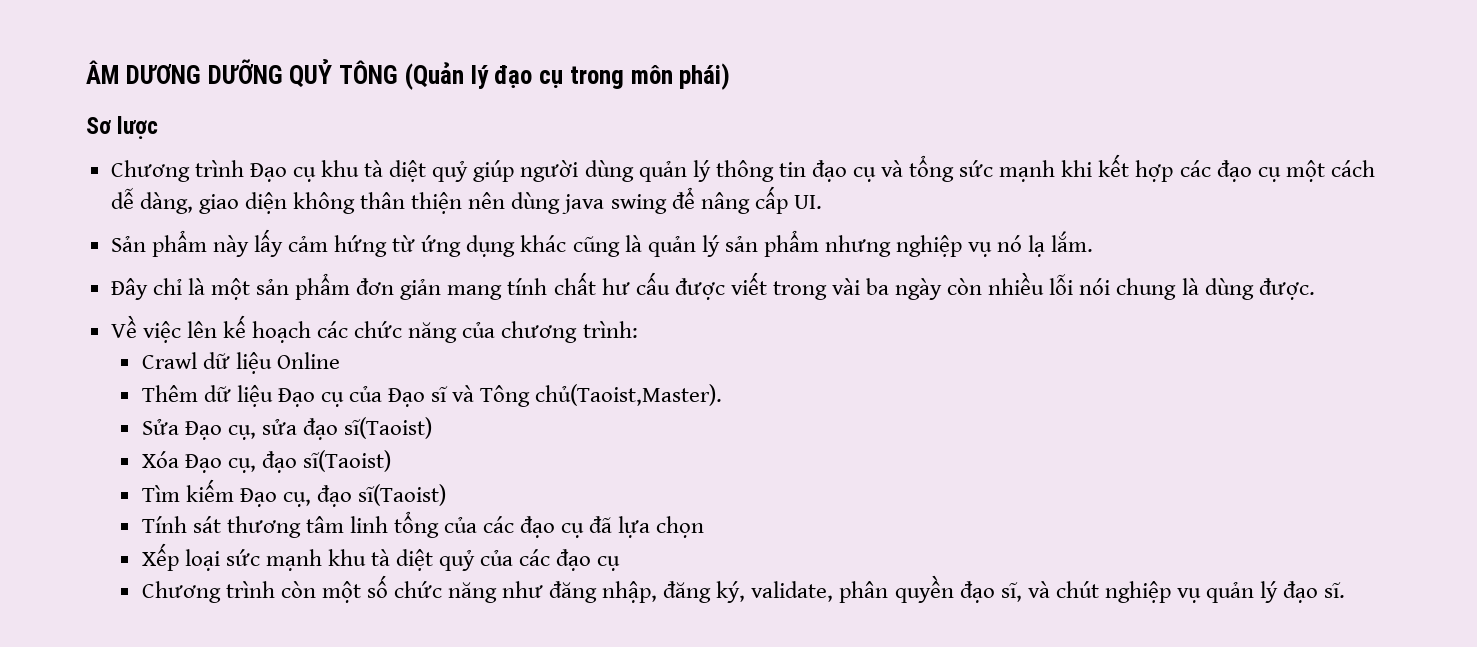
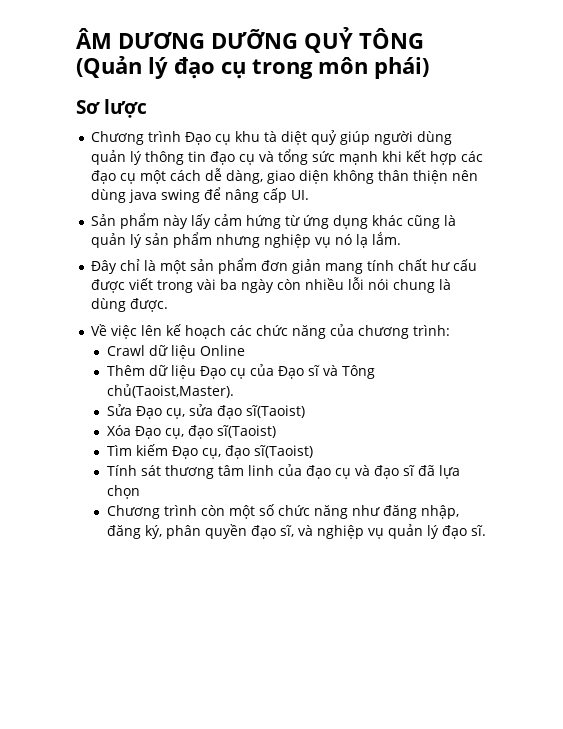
[393,511,705,538] [141,543,621,571] tổng của các đạo cụ đã lựa chọn // Xếp loại sức mạnh khu tà diệt quỷ của các đạo cụ -> [277,464,460,479] [106,485,140,499] của đạo cụ và đạo sĩ đã lựa chọn
[751,581,834,602] validate, -> (162, 532) none
[1055,581,1099,598] chút -> (313, 530) none

